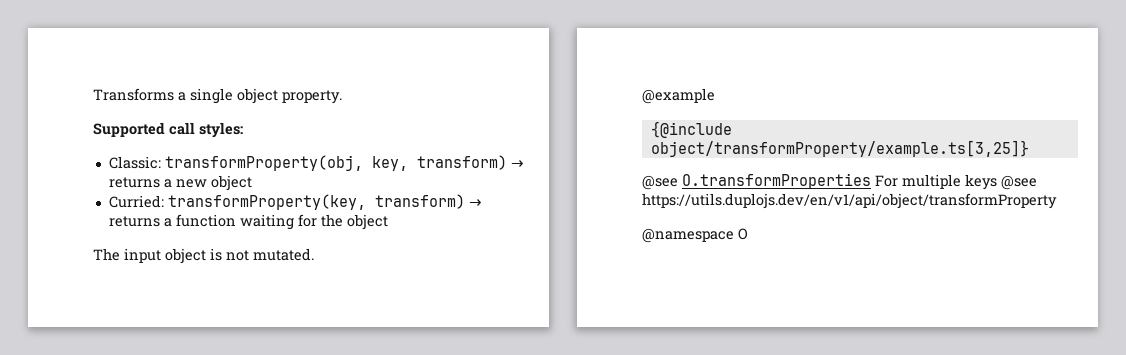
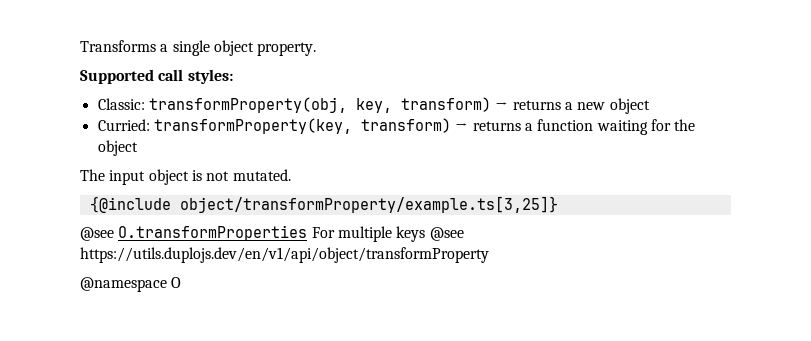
[642,88,715,104] // @example -> (291, 175) none

